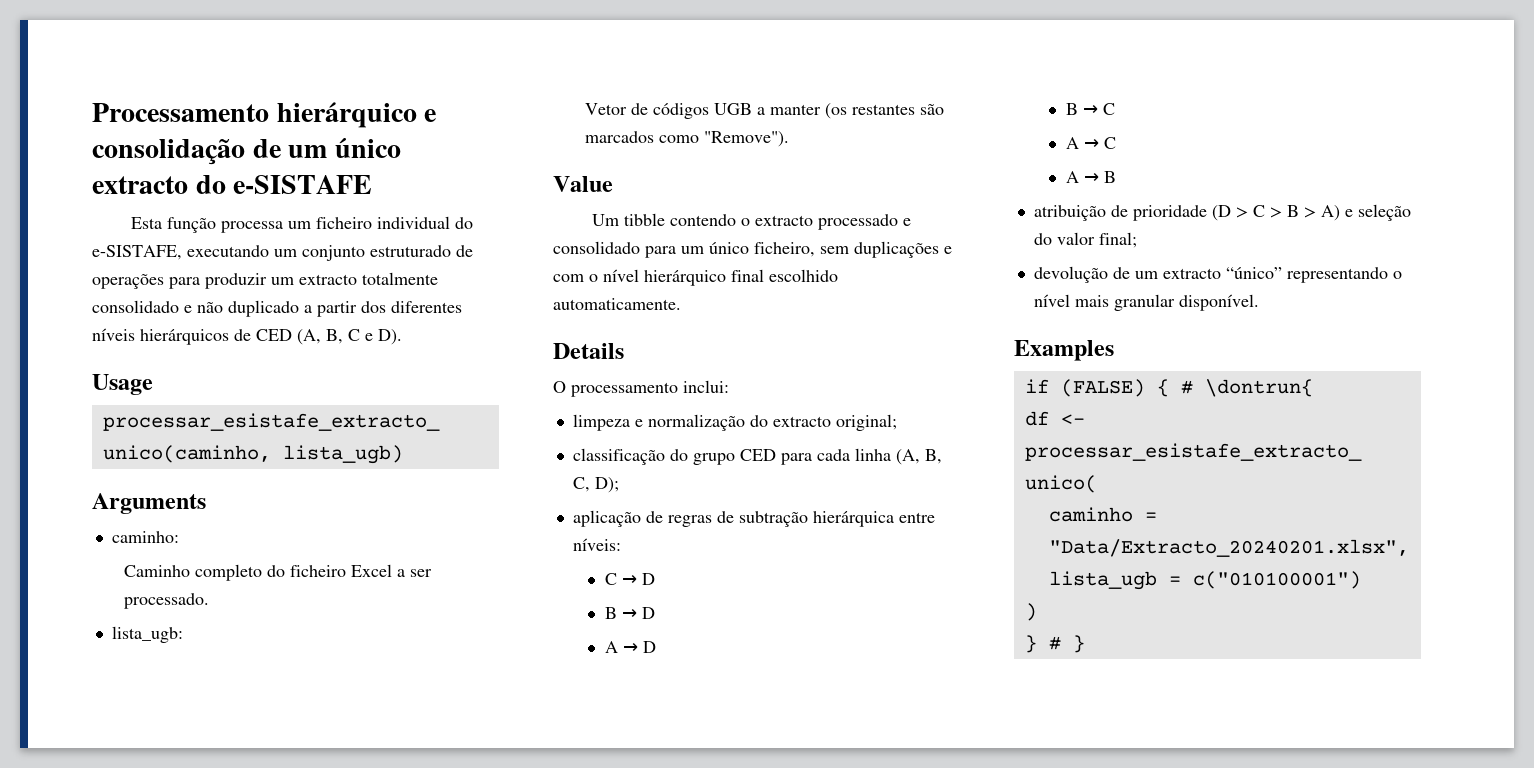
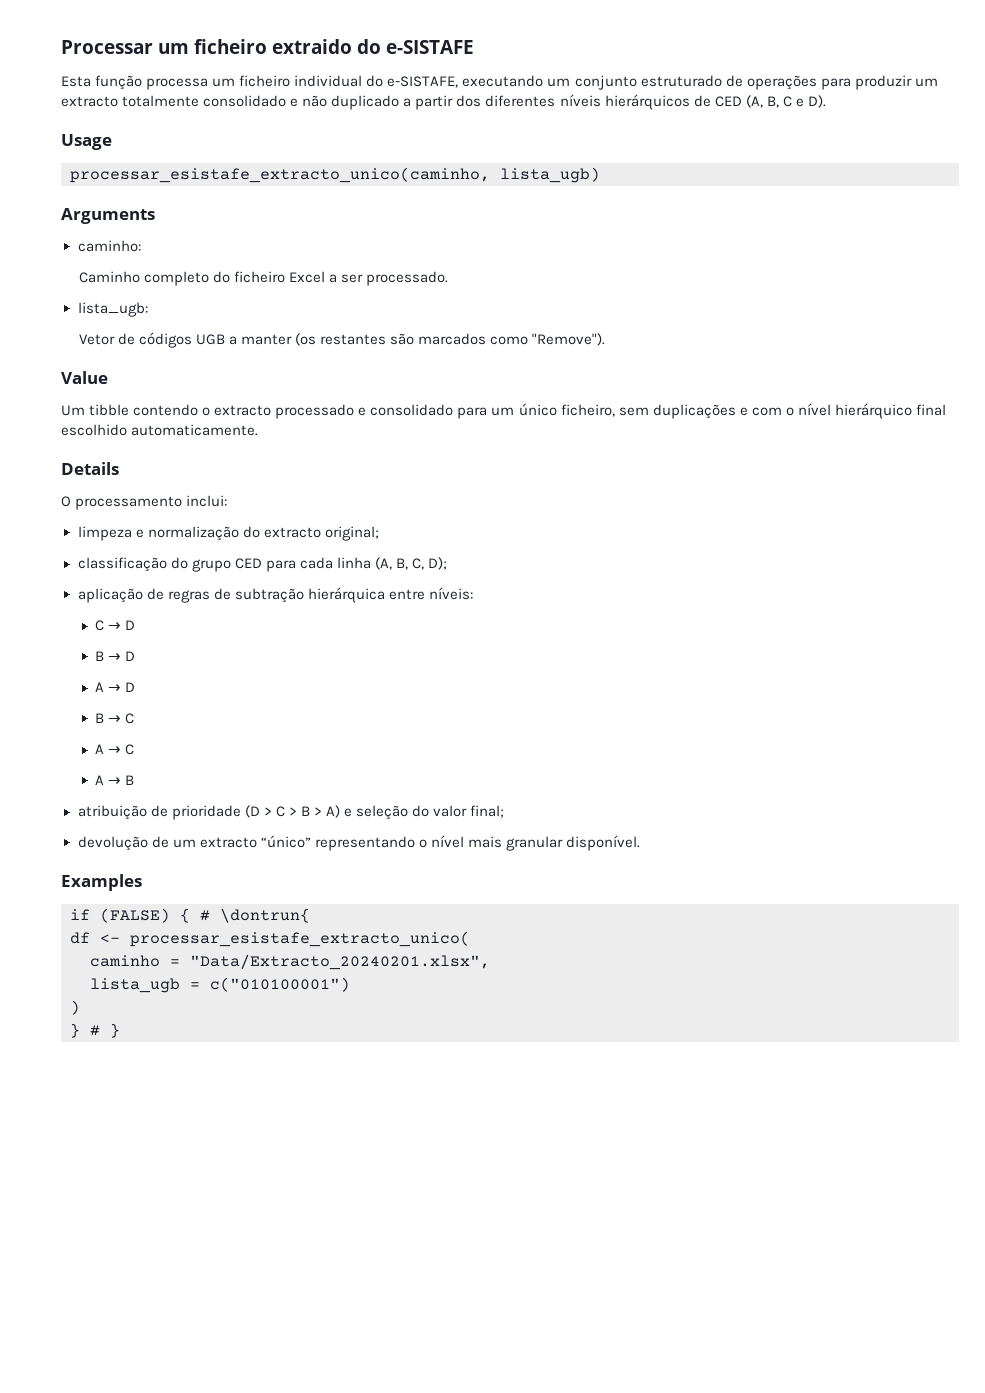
[92,102,437,128] [92,137,401,165] [92,176,188,194] Processamento hierárquico e consolidação de um único extracto -> [61,39,352,54] Processar um ficheiro extraido

